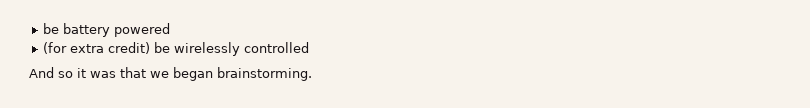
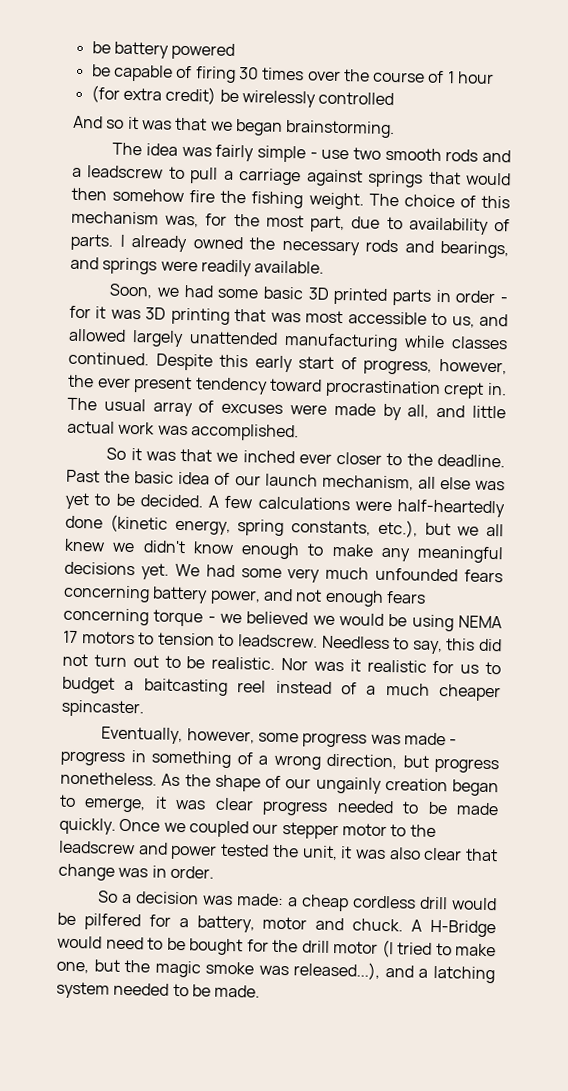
(171, 30) none -> [91,64,495,84] // be capable of firing 30 times over the course of 1 hour
(312, 74) none -> [112,142,511,163] [72,165,512,188] [71,187,510,210] [71,210,511,235] [70,233,509,259] [70,256,325,277] [109,283,508,306] [69,305,508,328] [68,328,508,352] [68,351,507,375] [68,374,507,399] [67,397,507,421] [67,420,299,442] [106,447,506,468] [66,469,506,491] [65,492,505,518] [65,514,504,538] [64,538,504,564] [64,561,503,583] [63,584,426,607] [63,607,502,632] [63,630,503,655] [62,653,501,675] [62,676,501,702] [61,699,144,718] [101,726,458,748] [60,750,499,774] [60,771,499,797] [59,794,500,816] [59,817,436,840] [59,840,498,862] [58,863,214,881] [98,890,497,912] [57,912,497,938] [57,935,496,958] [56,959,495,984] [56,981,261,999] // The idea was fairly simple - use two smooth rods and a leadscrew to pull a carriage against springs that would then somehow fire the fishing weight. The choice of this mechanism was, for the most part, due to availability of parts. I already owned the necessary rods and bearings, and springs were readily available. // Soon, we had some basic 3D printed parts in order - for it was 3D printing that was most accessible to us, and allowed largely unattended manufacturing while classes continued. Despite this early start of progress, however, the ever present tendency toward procrastination crept in. The usual array of excuses were made by all, and little actual work was accomplished. // So it was that we inched ever closer to the deadline. Past the basic idea of our launch mechanism, all else was yet to be decided. A few calculations were half-heartedly done (kinetic energy, spring constants, etc.), but we all knew we didn't know enough to make any meaningful decisions yet. We had some very much unfounded fears concerning battery power, and not enough fears concerning torque - we believed we would be using NEMA 17 motors to tension to leadscrew. Needless to say, this did not turn out to be realistic. Nor was it realistic for us to budget a baitcasting reel instead of a much cheaper spincaster. // Eventually, however, some progress was made - progress in something of a wrong direction, but progress nonetheless. As the shape of our ungainly creation began to emerge, it was clear progress needed to be made quickly. Once we coupled our stepper motor to the leadscrew and power tested the unit, it was also clear that change was in order. // So a decision was made: a cheap cordless drill would be pilfered for a battery, motor and chuck. A H-Bridge would need to be bought for the drill motor (I tried to make one, but the magic smoke was released...), and a latching system needed to be made.

